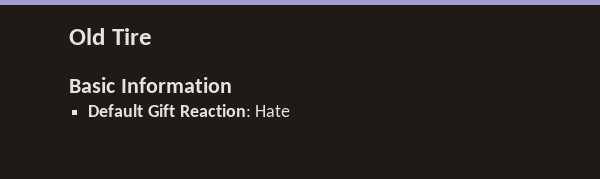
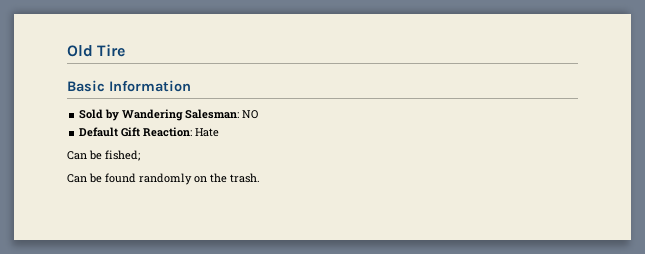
(232, 85) none -> [79,109,259,121] // Sold by Wandering Salesman: NO
(291, 111) none -> [67,150,140,161] [67,173,260,185] // Can be fished; // Can be found randomly on the trash.

